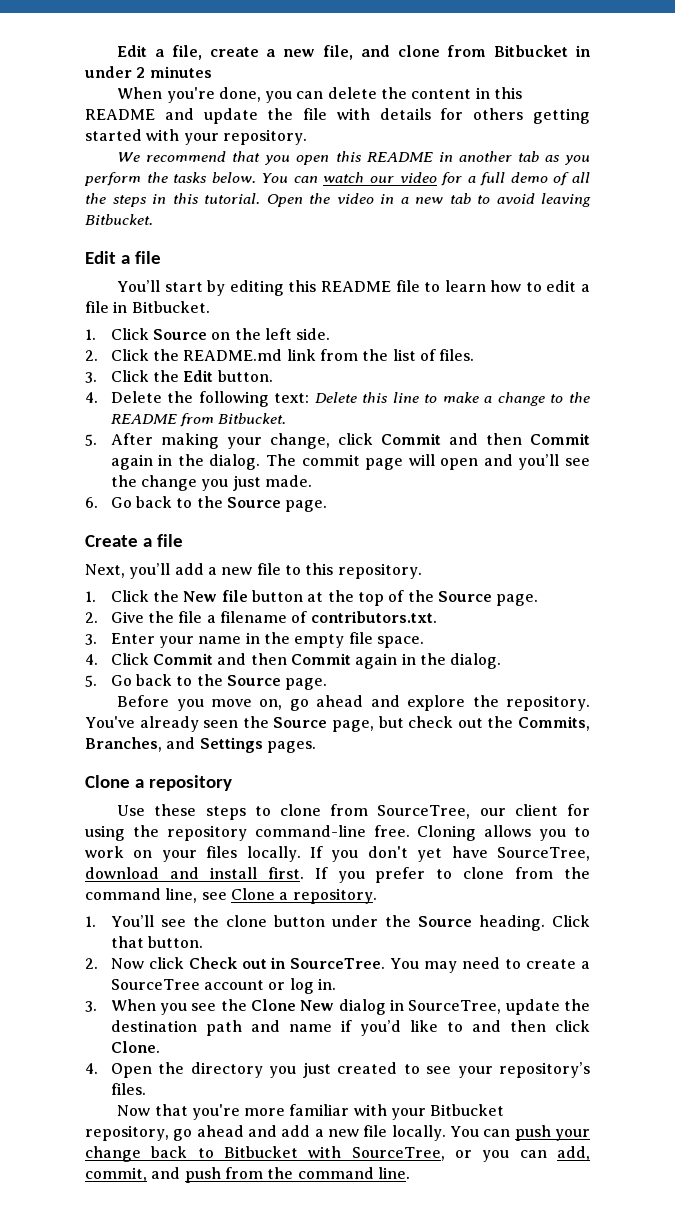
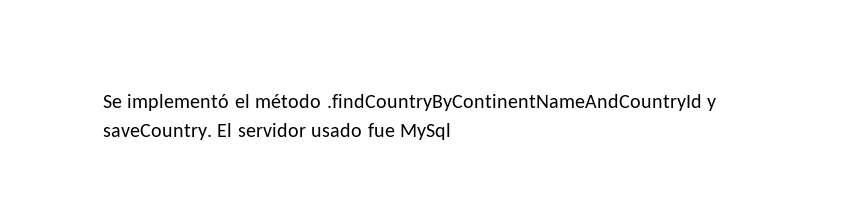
[117,45,592,60] [84,66,212,78] [117,87,523,103] [85,108,590,124] [85,129,307,145] [117,151,590,165] [84,172,591,186] [85,193,591,207] [85,214,153,225] [85,251,161,264] [117,280,591,296] [85,301,210,313] [85,328,331,340] [85,349,475,361] [85,370,273,383] [85,391,591,407] [110,413,287,427] [85,433,590,449] [110,454,590,470] [110,475,312,491] [85,496,328,512] [85,534,183,547] [85,563,422,579] [85,590,539,606] [85,611,437,623] [85,632,424,648] [85,653,502,669] [85,674,328,690] [117,695,590,711] [85,716,590,732] [85,737,316,753] [85,775,232,791] [117,804,590,820] [85,825,590,841] [85,846,591,862] [85,867,590,883] [85,888,377,904] [85,915,591,931] [110,936,203,948] [85,957,590,973] [110,978,336,994] [85,999,590,1015] [110,1020,590,1036] [110,1041,160,1053] [85,1062,590,1078] [110,1083,146,1095] [117,1104,505,1120] [85,1125,590,1141] [85,1146,591,1162] [85,1167,410,1183] Edit a file, create a new file, and clone from Bitbucket in under 2 minutes // When you're done, you can delete the content in this README and update the file with details for others getting started with your repository. // We recommend that you open this README in another tab as you perform the tasks below. You can watch our video for a full demo of all the steps in this tutorial. Open the video in a new tab to avoid leaving Bitbucket. // Edit a file // You’ll start by editing this README file to learn how to edit a file in Bitbucket. // 1. Click Source on the left side. // 2. Click the README.md link from the list of files. // 3. Click the Edit button. // 4. Delete the following text: Delete this line to make a change to the README from Bitbucket. // 5. After making your change, click Commit and then Commit again in the dialog. The commit page will open and you’ll see the change you just made. // 6. Go back to the Source page. // Create a file // Next, you’ll add a new file to this repository. // 1. Click the New file button at the top of the Source page. // 2. Give the file a filename of contributors.txt. // 3. Enter your name in the empty file space. // 4. Click Commit and then Commit again in the dialog. // 5. Go back to the Source page. // Before you move on, go ahead and explore the repository. You've already seen the Source page, but check out the Commits, Branches, and Settings pages. // Clone a repository // Use these steps to clone from SourceTree, our client for using the repository command-line free. Cloning allows you to work on your files locally. If you don't yet have SourceTree, download and install first. If you prefer to clone from the command line, see Clone a repository. // 1. You’ll see the clone button under the Source heading. Click that button. // 2. Now click Check out in SourceTree. You may need to create a SourceTree account or log in. // 3. When you see the Clone New dialog in SourceTree, update the destination path and name if you’d like to and then click Clone. // 4. Open the directory you just created to see your repository’s files. // Now that you're more familiar with your Bitbucket repository, go ahead and add a new file locally. You can push your change back to Bitbucket with SourceTree, or you can add, commit, and push from the command line. -> [103,94,716,111] [103,123,451,140] Se implementó el método .findCountryByContinentNameAndCountryId y saveCountry. El servidor usado fue MySql

